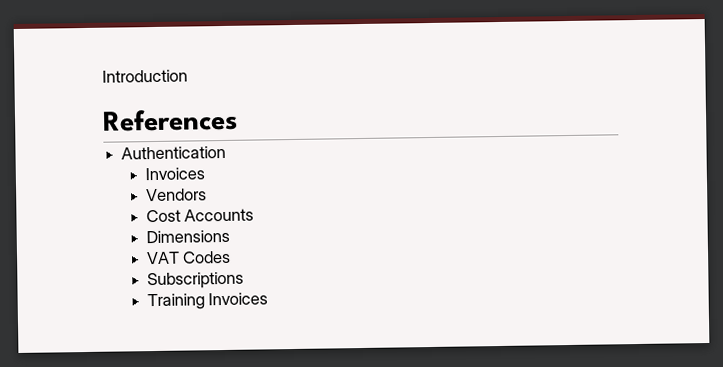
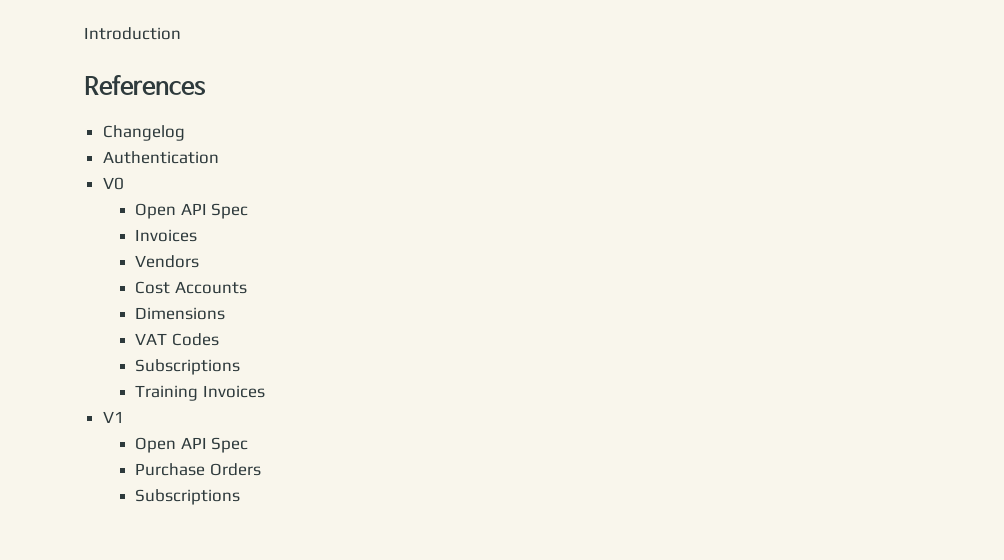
(238, 120) none -> [102,125,185,141] // Changelog
(227, 152) none -> [102,177,124,190] [135,203,249,219] // V0 // Open API Spec
(269, 299) none -> [102,411,124,423] [135,437,249,453] [135,463,261,476] [135,489,241,505] // V1 // Open API Spec // Purchase Orders // Subscriptions

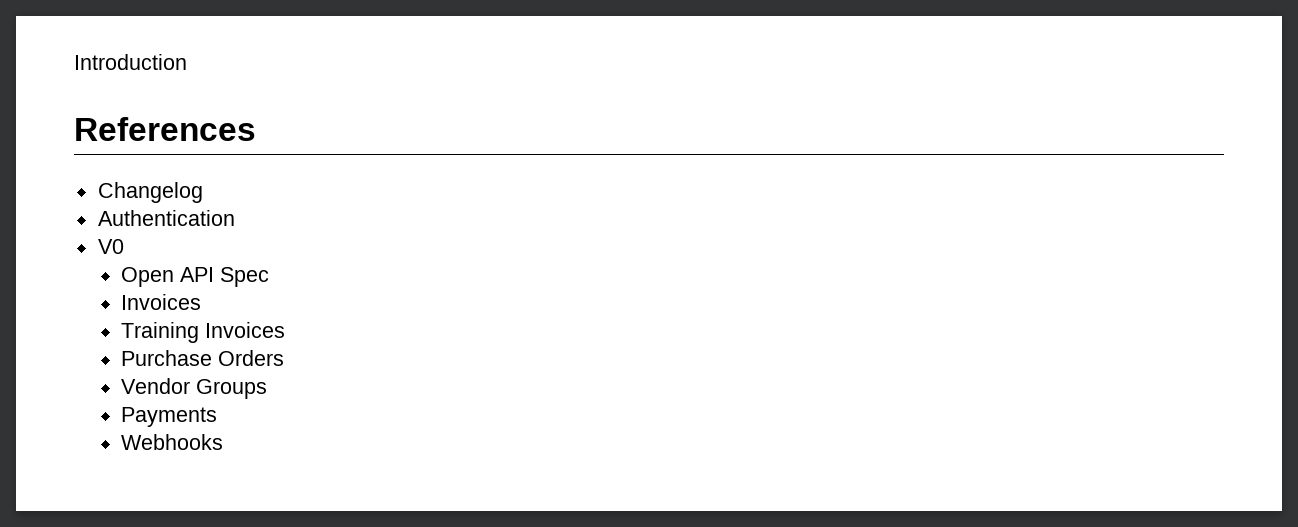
[135,255,200,268] [135,281,247,294] [135,307,226,320] [135,333,219,346] [135,359,241,375] [135,385,265,401] [102,411,124,423] [135,437,249,453] [135,463,261,476] [135,489,241,505] Vendors // Cost Accounts // Dimensions // VAT Codes // Subscriptions // Training Invoices // V1 // Open API Spec // Purchase Orders // Subscriptions -> [121,322,286,343] [121,350,285,366] [121,378,268,399] [121,407,218,427] [121,434,224,450] Training Invoices // Purchase Orders // Vendor Groups // Payments // Webhooks

